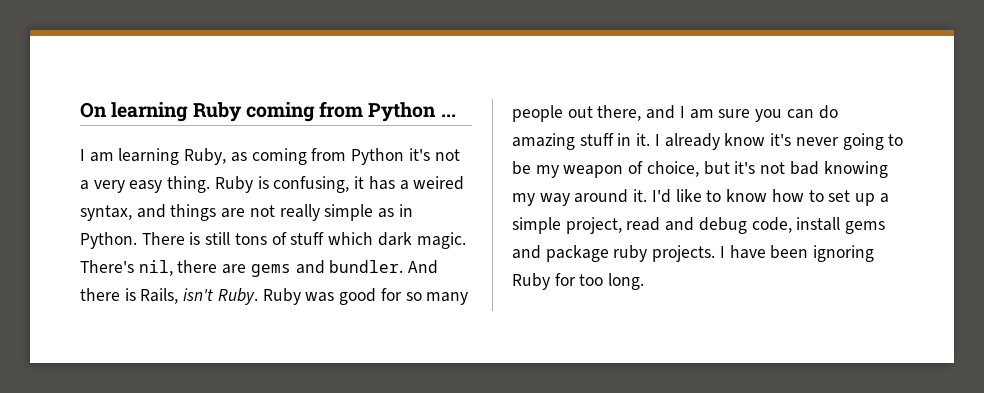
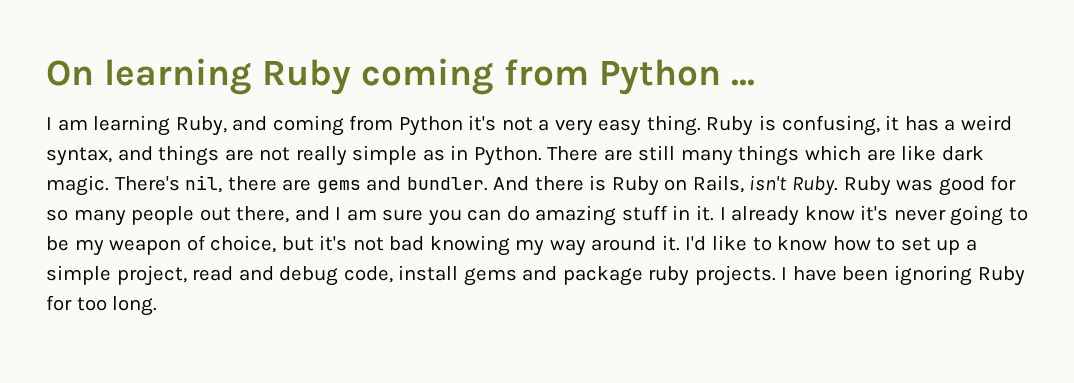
[230,152,247,162] as -> [232,116,268,131] and
[413,176,465,190] weired -> [960,115,1012,131] weird
[189,232,374,245] is still tons of stuff which -> [603,145,937,166] are still many things which are like
(136, 294) none -> [611,176,688,196] Ruby on

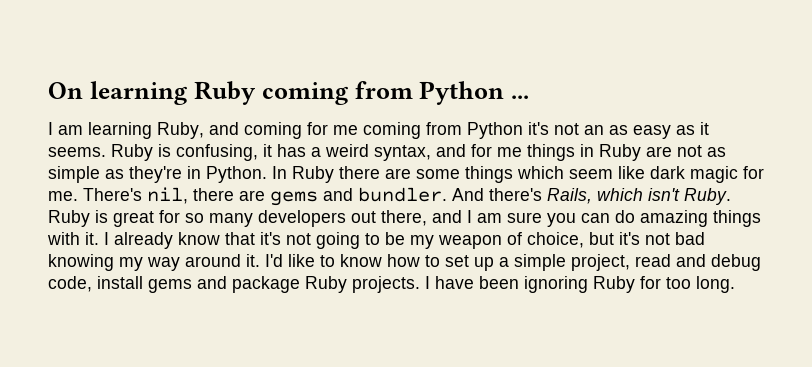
(344, 125) none -> [307,122,421,139] for me coming
[538,115,701,136] a very easy thing. -> [584,122,709,139] [48,147,106,157] an as easy as it seems.
[158,145,220,166] things -> [471,144,641,161] for me things in Ruby
[295,146,347,166] really -> [707,147,726,157] as
(445, 155) none -> [129,166,182,183] they're
[547,145,733,166] There are still many -> [272,166,460,183] In Ruby there are some
[866,149,896,161] are -> [569,169,613,179] seem
[46,175,109,196] magic. -> [690,166,764,183] [48,191,78,201] magic for me.
[534,175,744,196] there is Ruby on Rails, -> [489,188,643,204] there's Rails, which
[896,176,985,196] was good -> [95,210,154,227] is great
[131,206,195,225] people -> [258,210,346,227] developers
[621,205,691,221] stuff in -> [713,210,761,227] [47,232,80,245] things with
[860,205,946,221] it's never -> [225,232,311,245] that it's not
[648,266,690,286] ruby -> [305,276,347,293] Ruby

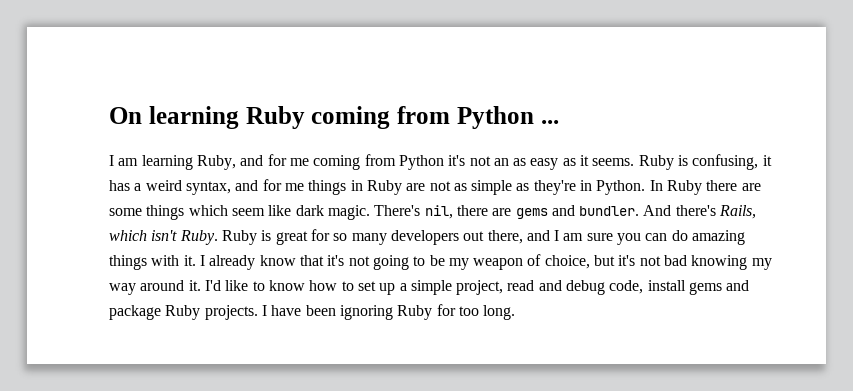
[244,122,302,139] coming -> (264, 160) none
[690,166,764,183] [48,191,78,201] magic for me. -> [327,205,370,220] magic.

